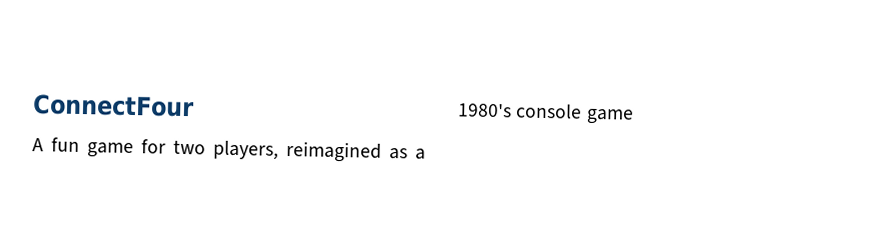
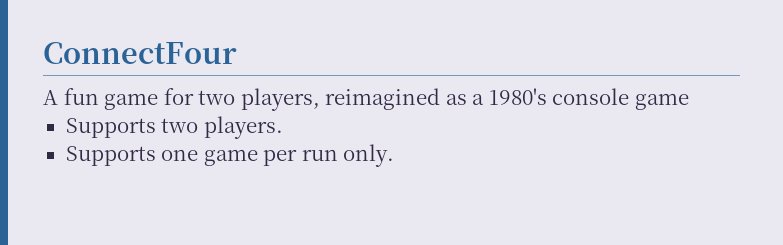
(634, 116) none -> [65,116,283,139] [65,144,395,167] // Supports two players. // Supports one game per run only.

